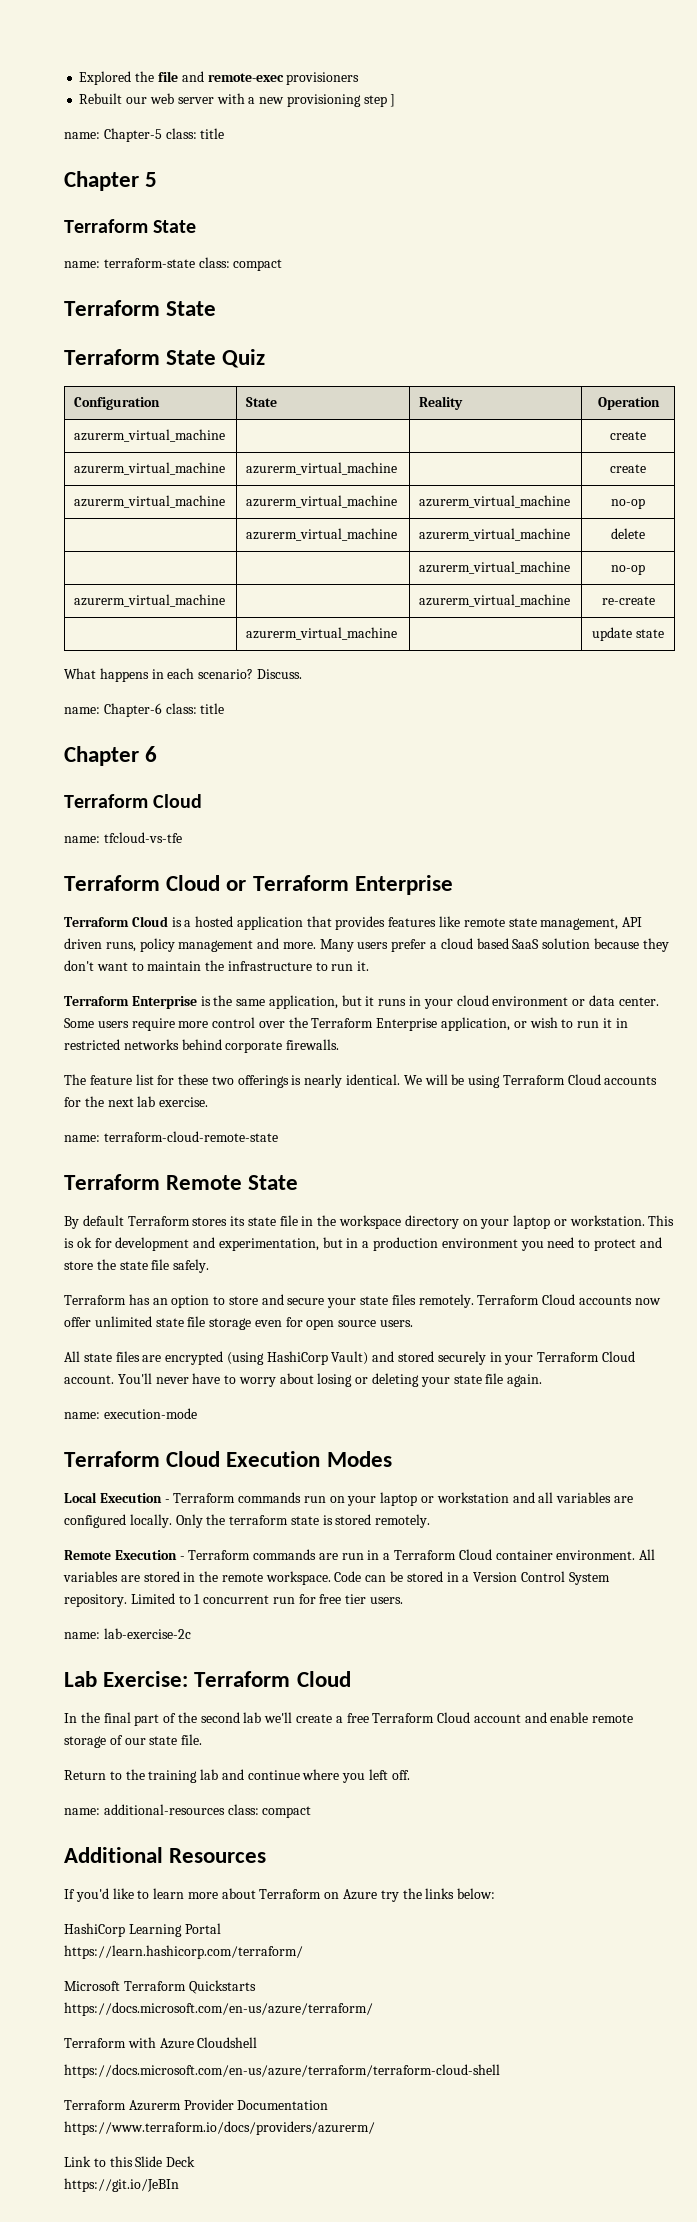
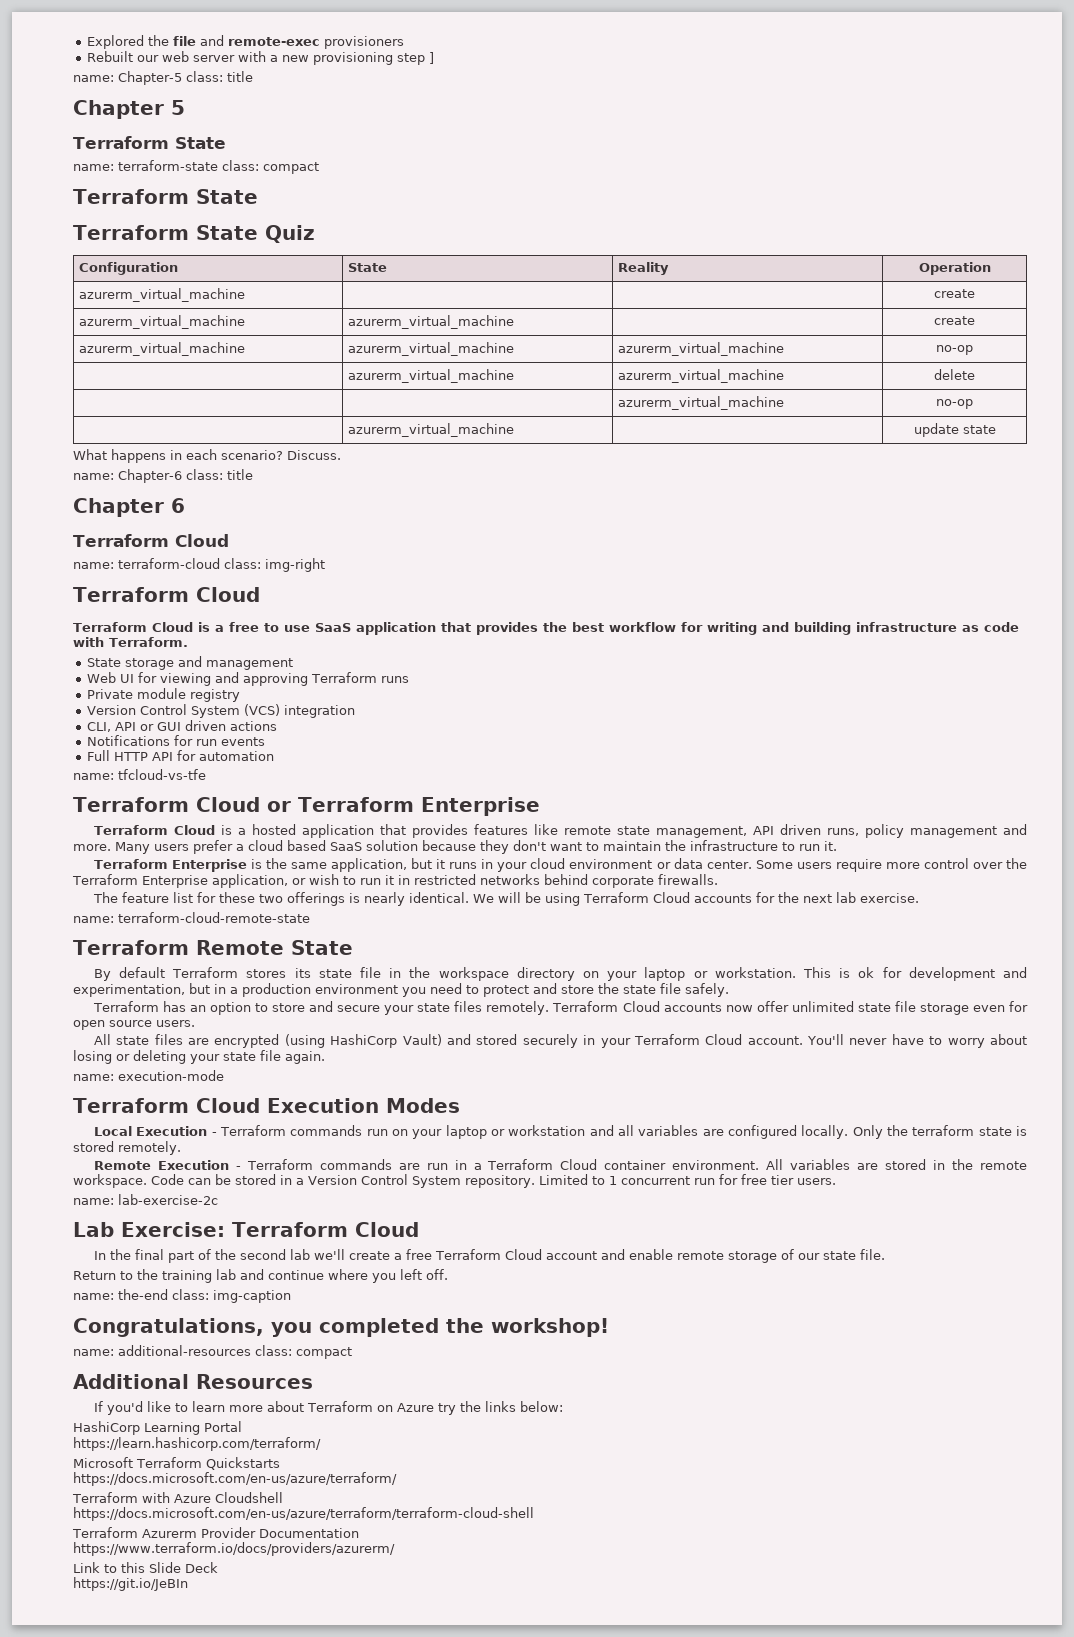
[74,594,226,607] [419,594,571,607] [601,596,655,605] // azurerm_virtual_machine | | azurerm_virtual_machine | re-create -> (973, 404) none
(203, 801) none -> [73,558,325,572] [73,587,260,602] [73,622,1019,635] [73,637,188,647] [86,656,293,670] [86,672,409,686] [86,688,240,702] [86,704,355,718] [86,720,277,732] [86,735,265,746] [86,750,274,761] // name: terraform-cloud class: img-right // Terraform Cloud // Terraform Cloud is a free to use SaaS application that provides the best workflow for writing and building infrastructure as code with Terraform. // State storage and management // Web UI for viewing and approving Terraform runs // Private module registry // Version Control System (VCS) integration // CLI, API or GUI driven actions // Notifications for run events // Full HTTP API for automation
(410, 1775) none -> [73,1289,291,1303] [73,1318,609,1337] // name: the-end class: img-caption // Congratulations, you completed the workshop!

